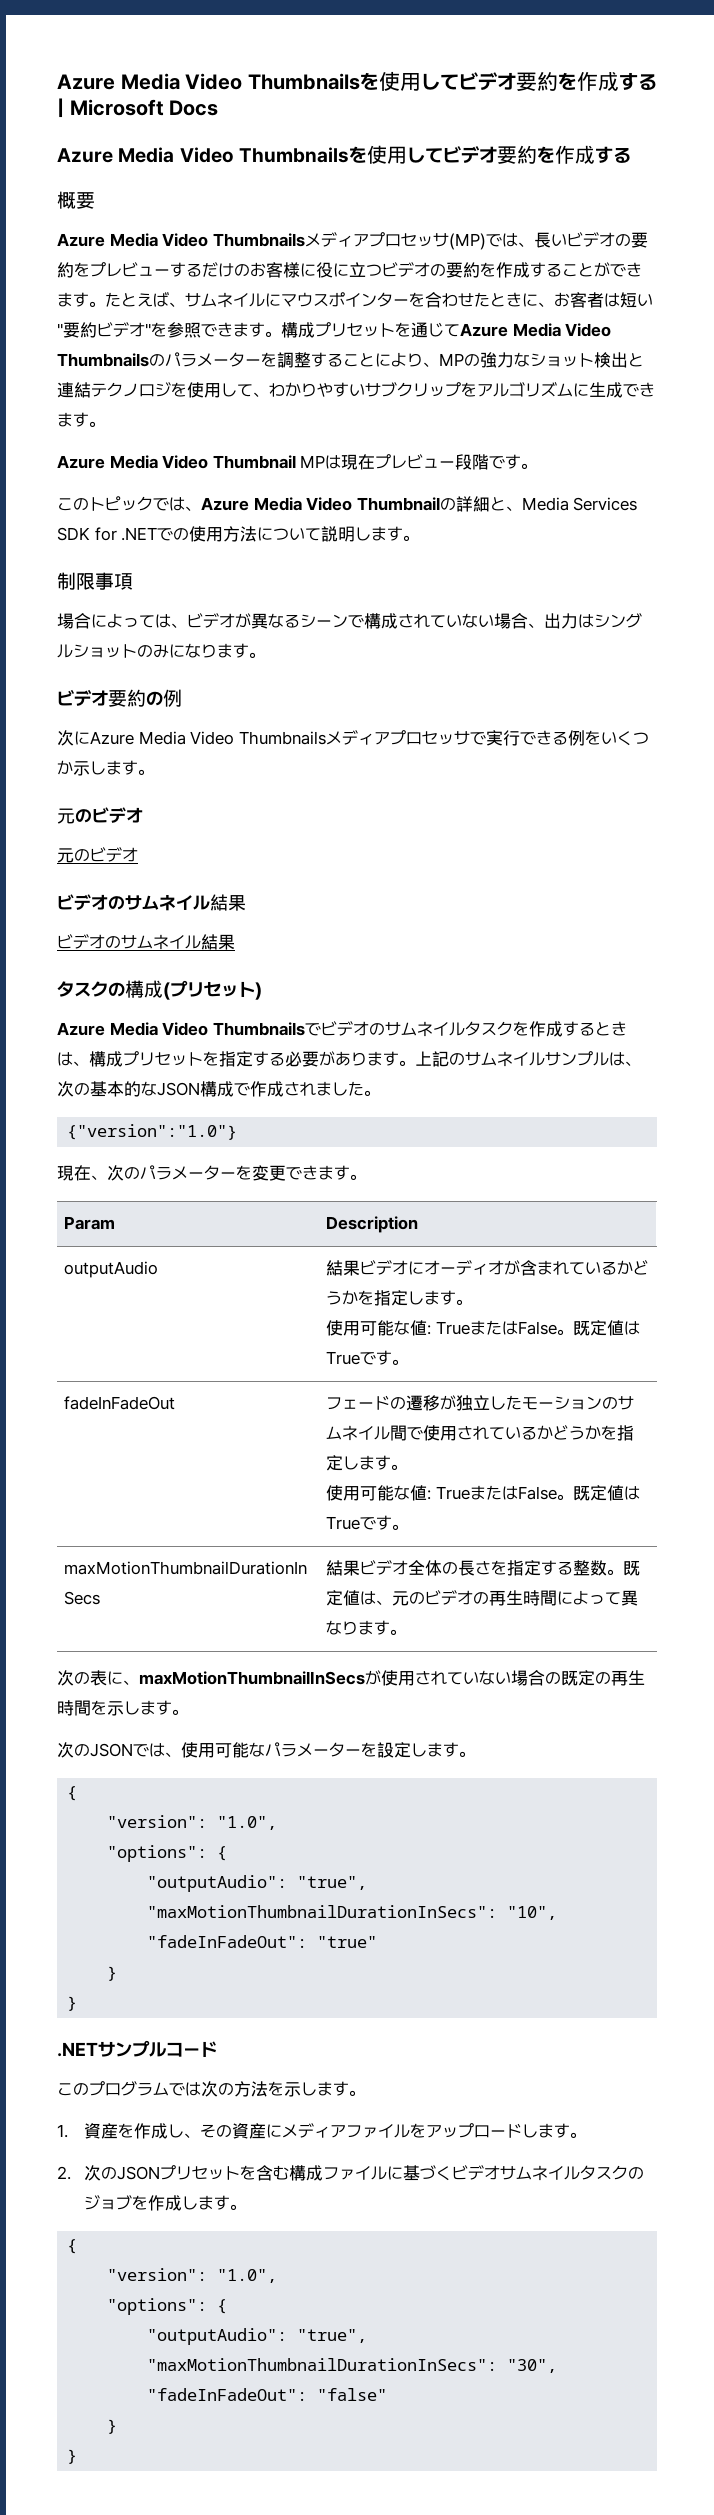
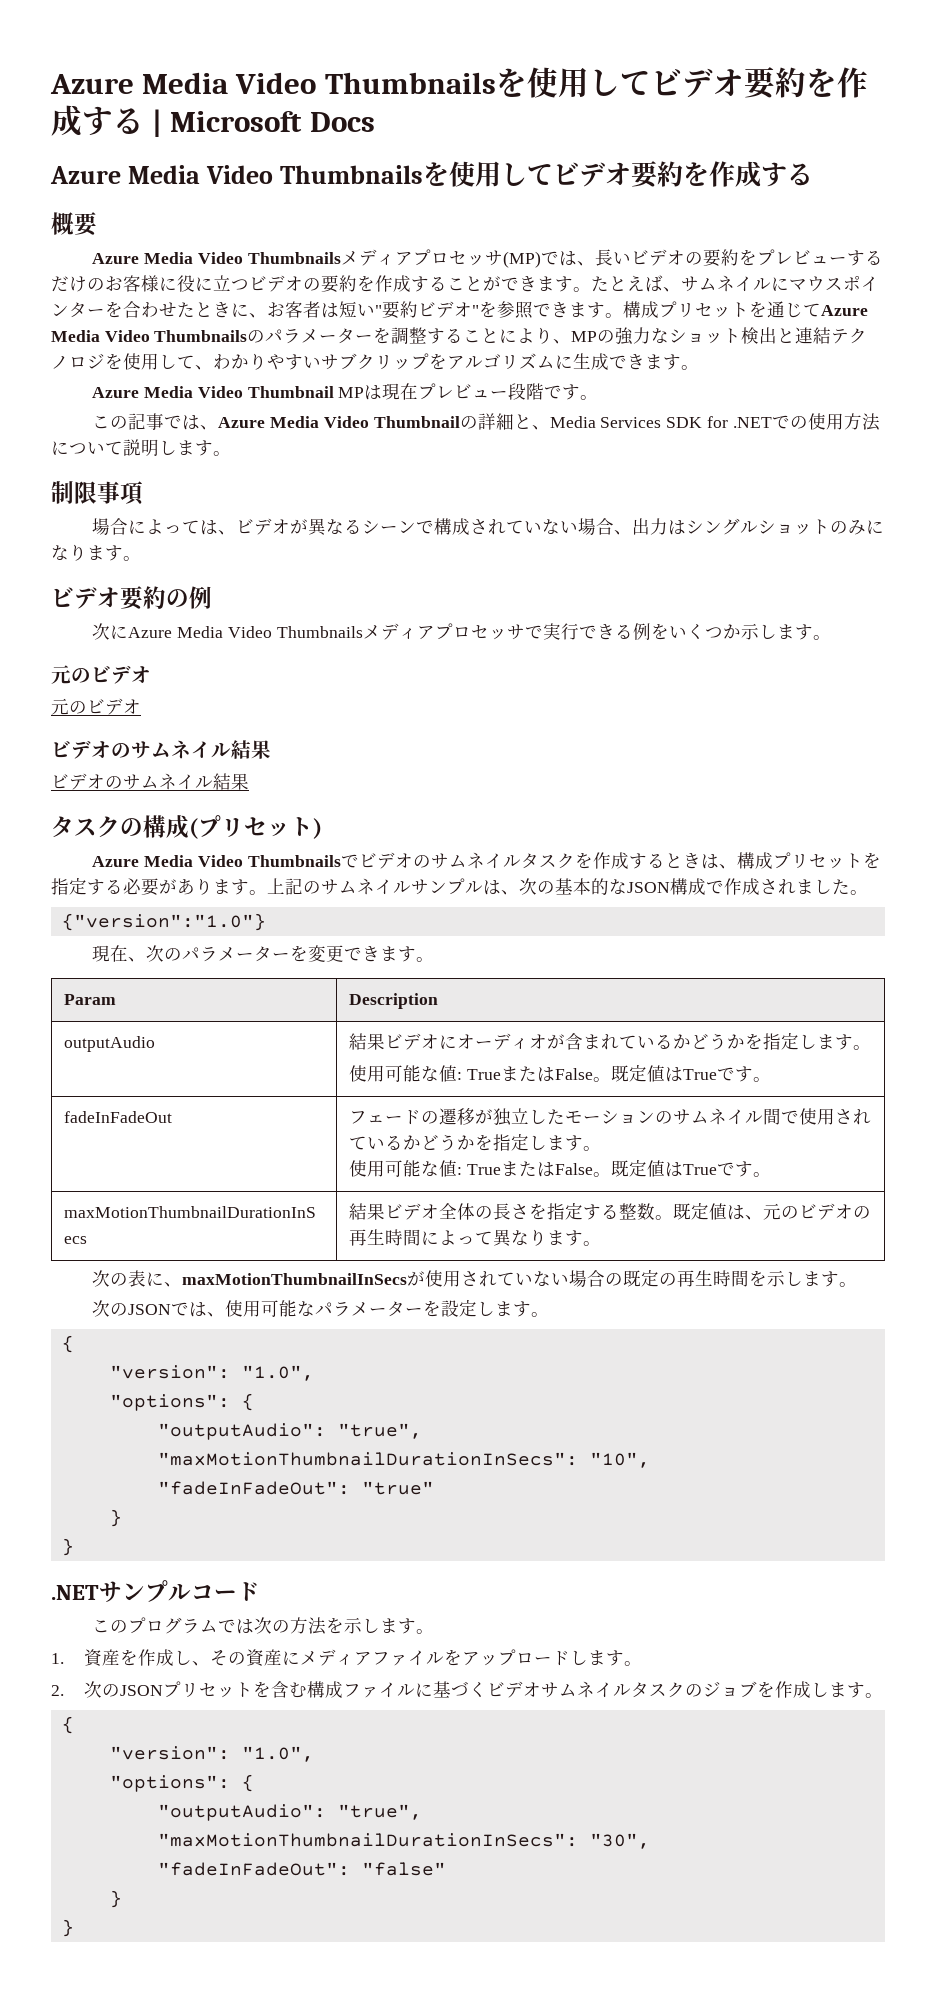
[89,496,153,511] トピック -> [128,413,165,430] 記事

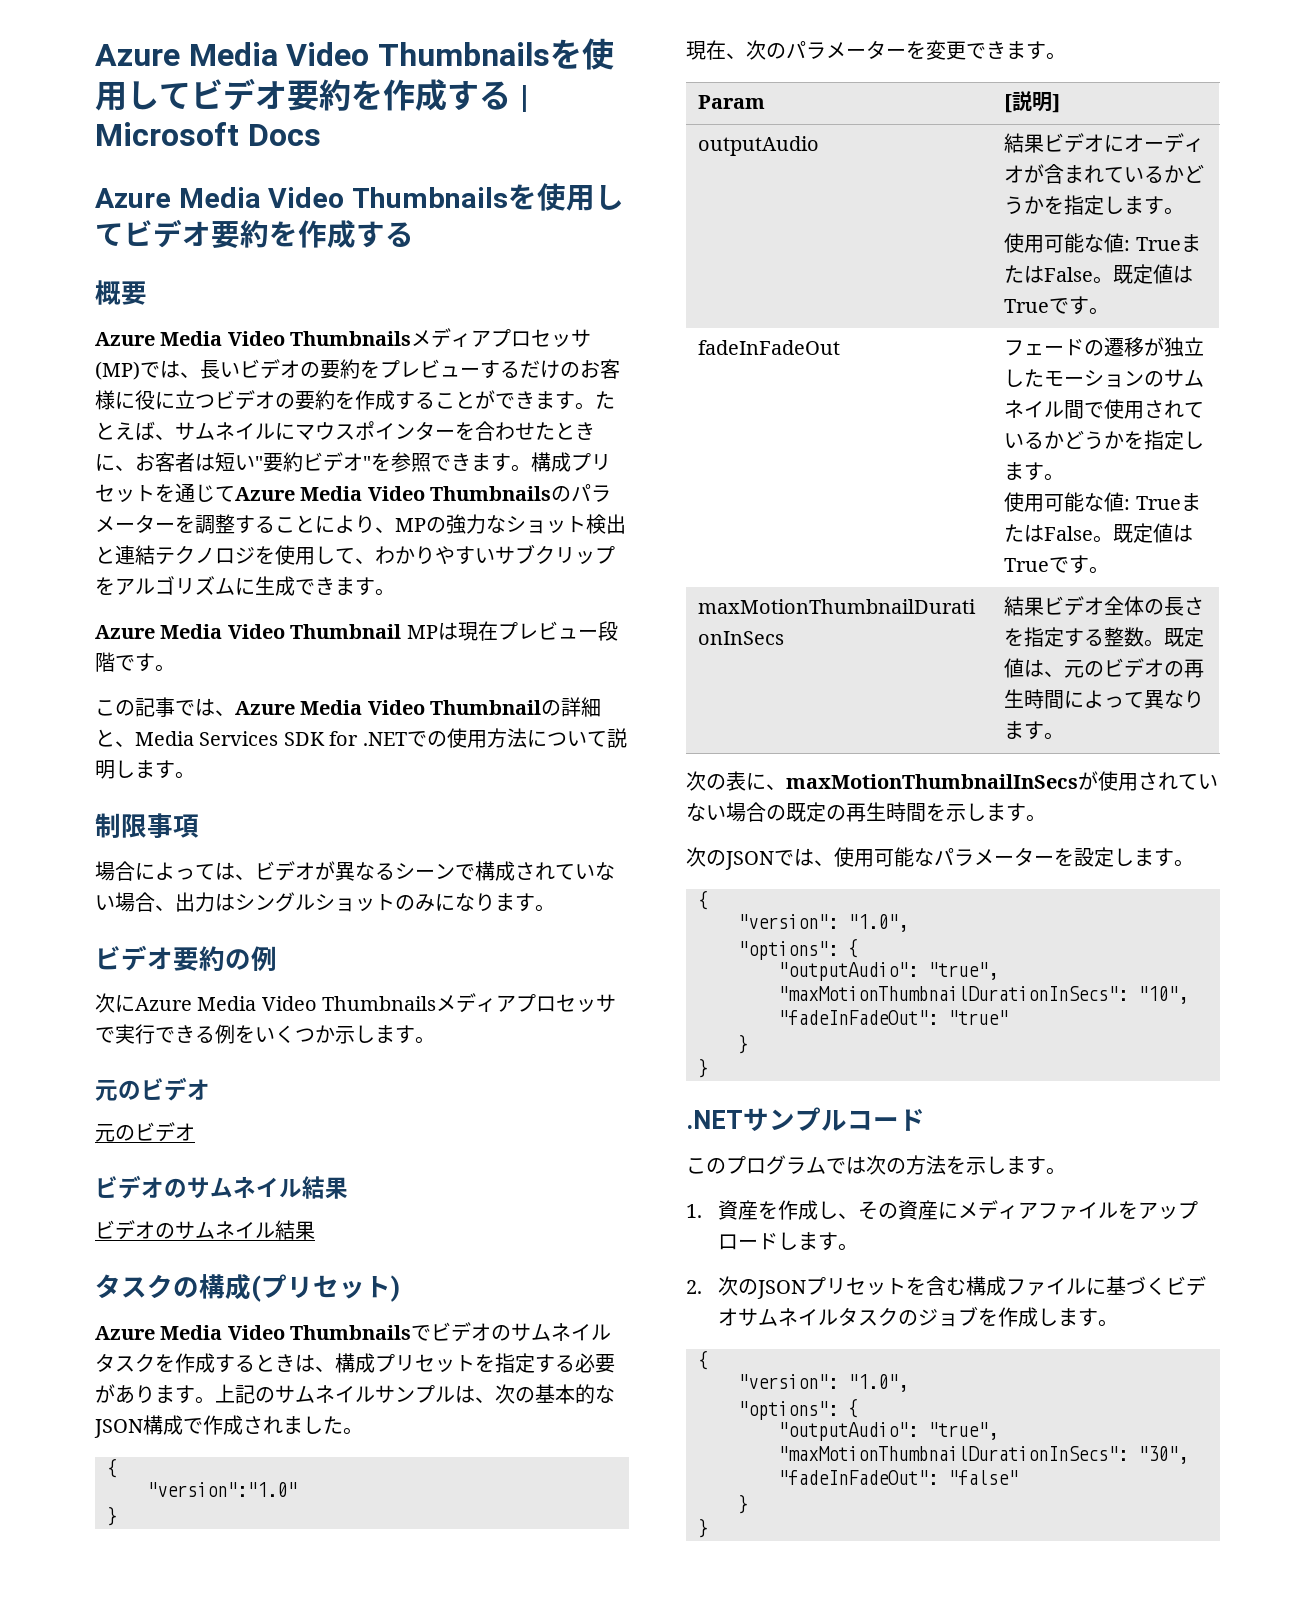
[61,913,266,931] {"version":"1.0"} -> [107,1458,117,1478] [147,1482,297,1497] [107,1506,117,1526] { // "version":"1.0" // }
[349,993,439,1009] Description -> [1004,91,1061,113] [説明]

